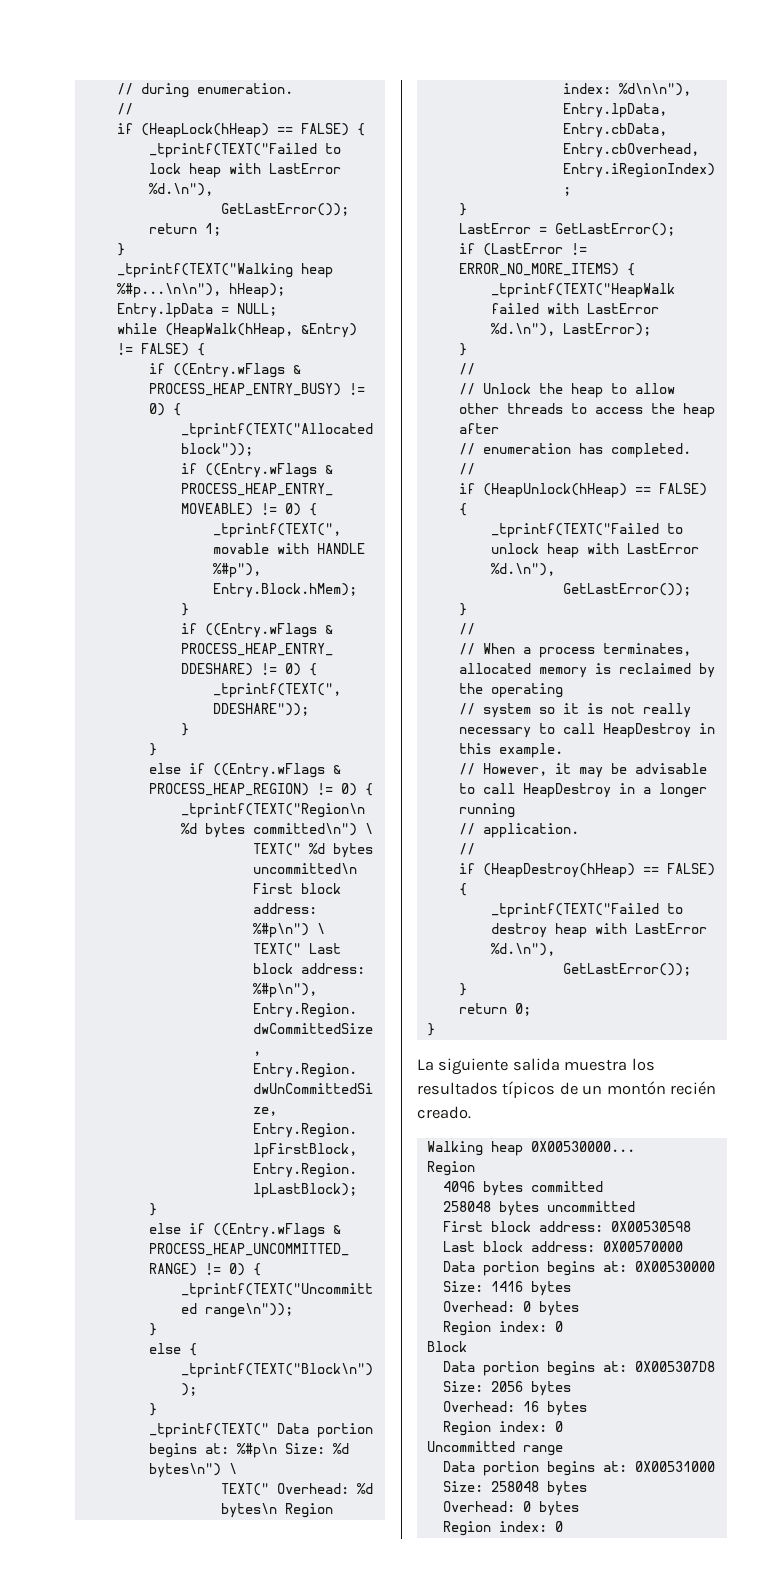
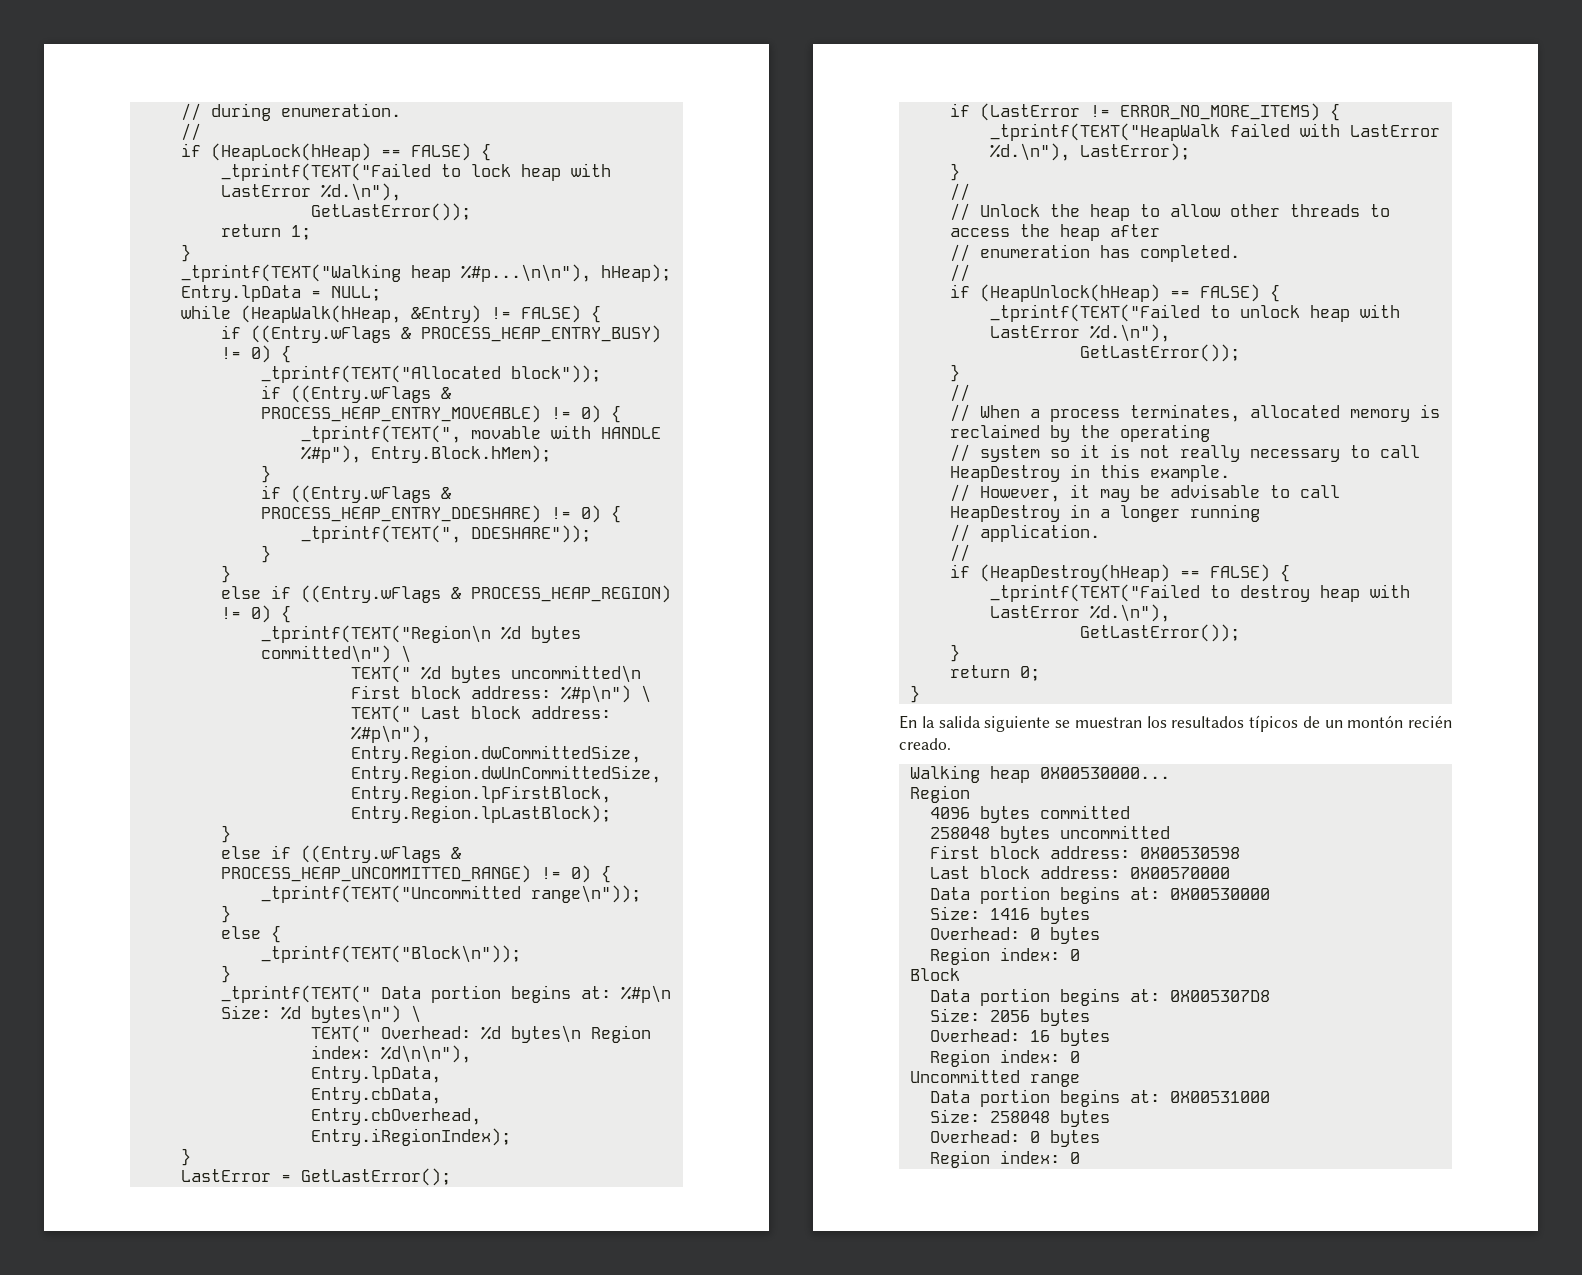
[417,1058,628,1075] La siguiente salida muestra -> [899,715,1142,732] En la salida siguiente se muestran

